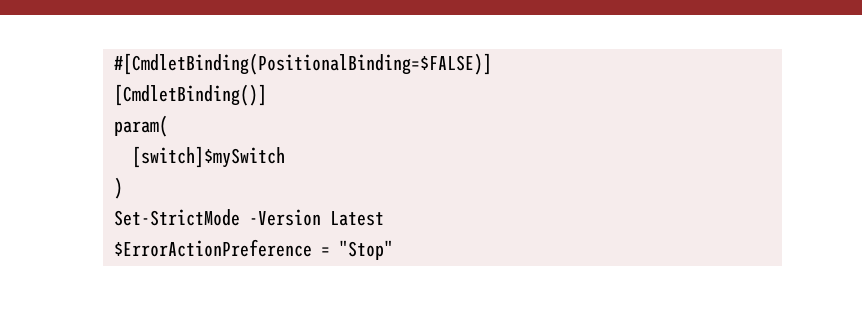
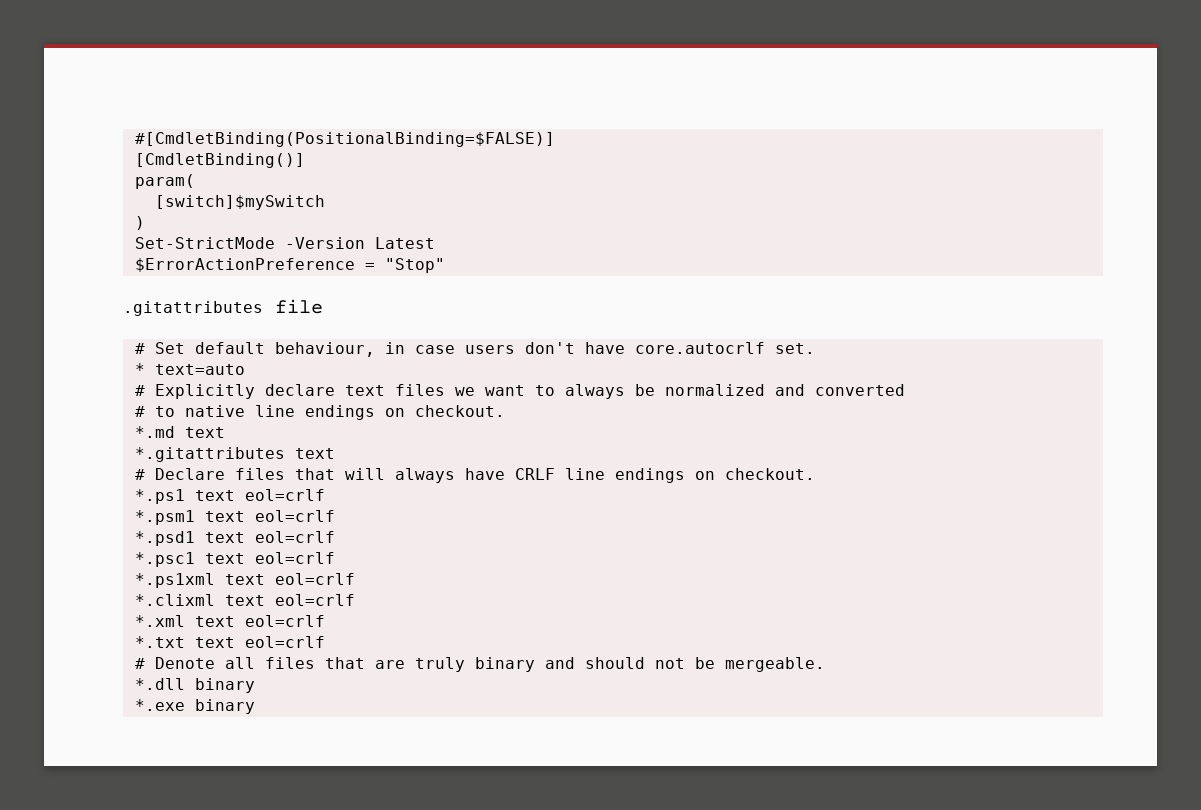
(394, 250) none -> [123,299,323,316] [135,342,815,357] [135,363,245,375] [135,384,905,399] [135,405,505,420] [135,426,225,438] [135,447,335,462] [135,468,815,483] [135,489,325,504] [135,510,335,525] [135,531,335,546] [135,552,335,567] [135,573,355,588] [135,594,355,606] [135,615,325,627] [135,636,325,648] [135,657,825,672] [135,678,255,693] [135,699,255,714] // .gitattributes file // # Set default behaviour, in case users don't have core.autocrlf set. // * text=auto // # Explicitly declare text files we want to always be normalized and converted // # to native line endings on checkout. // *.md text // *.gitattributes text // # Declare files that will always have CRLF line endings on checkout. // *.ps1 text eol=crlf // *.psm1 text eol=crlf // *.psd1 text eol=crlf // *.psc1 text eol=crlf // *.ps1xml text eol=crlf // *.clixml text eol=crlf // *.xml text eol=crlf // *.txt text eol=crlf // # Denote all files that are truly binary and should not be mergeable. // *.dll binary // *.exe binary

